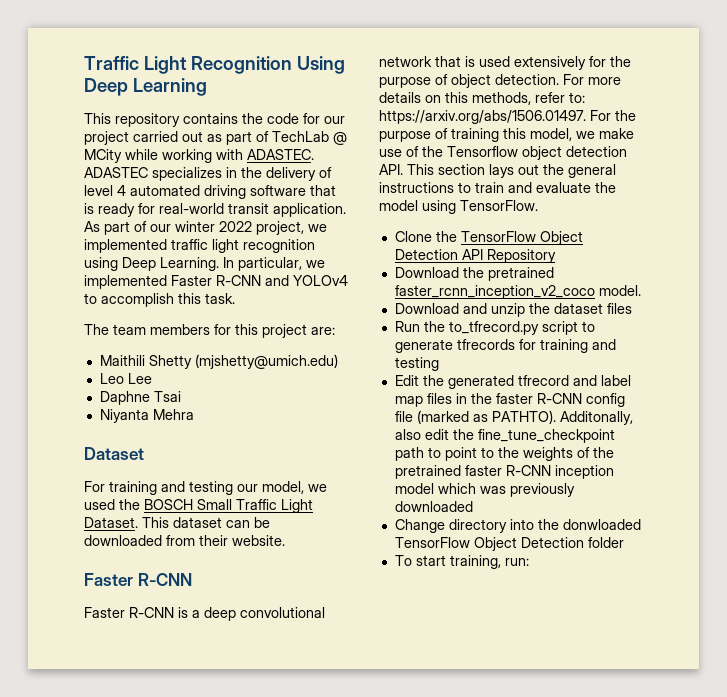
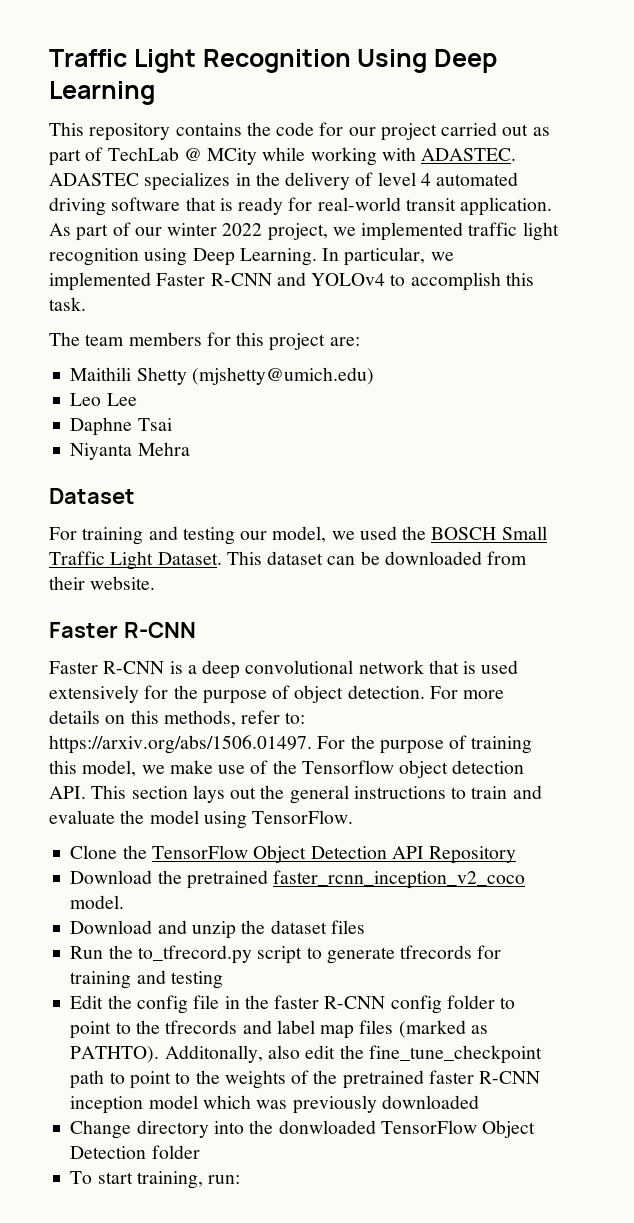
[447,375,631,389] [394,393,452,407] generated tfrecord and label map files -> [136,995,220,1014] config file
[394,411,413,422] file -> [446,995,516,1009] [70,1020,394,1039] folder to point to the tfrecords and label map files

